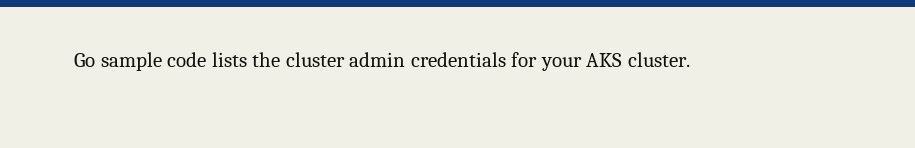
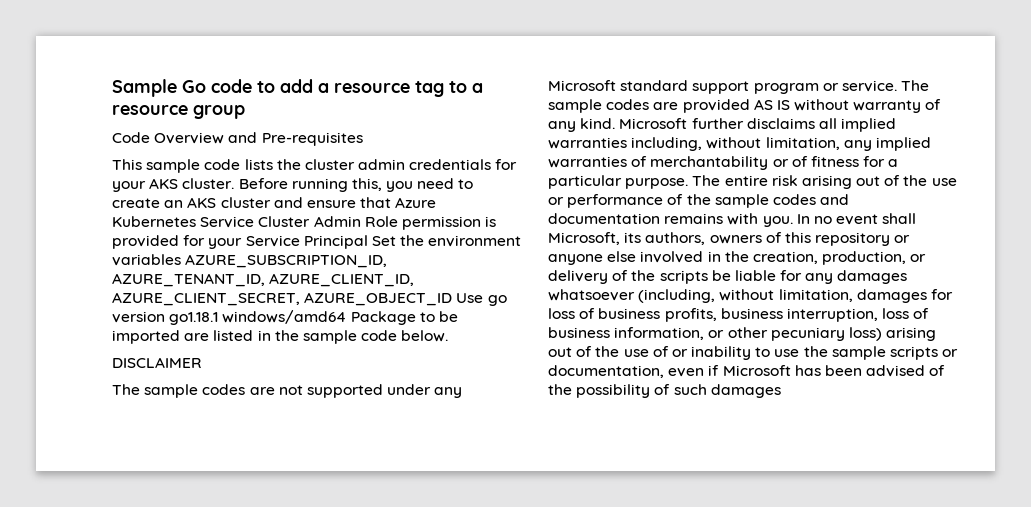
[74,53,95,67] Go -> [112,79,483,97] [112,105,245,119] [112,132,363,146] [112,159,142,170] Sample Go code to add a resource tag to a resource group // Code Overview and Pre-requisites // This
(690, 59) none -> [238,178,474,192] [112,197,437,208] [112,216,497,230] [112,235,522,249] [112,254,388,268] [112,273,415,287] [112,292,507,306] [112,310,458,325] [112,330,449,344] [112,357,202,368] [112,384,463,398] [548,80,930,94] [548,99,942,113] [548,118,897,132] [548,137,931,151] [548,156,899,170] [548,175,957,189] [548,194,850,208] [548,213,917,227] [548,232,911,246] [548,251,927,265] [548,270,908,284] [548,289,953,303] [548,308,930,322] [548,327,937,341] [548,346,959,360] [548,365,946,378] [548,384,781,398] Before running this, you need to create an AKS cluster and ensure that Azure Kubernetes Service Cluster Admin Role permission is provided for your Service Principal Set the environment variables AZURE_SUBSCRIPTION_ID, AZURE_TENANT_ID, AZURE_CLIENT_ID, AZURE_CLIENT_SECRET, AZURE_OBJECT_ID Use go version go1.18.1 windows/amd64 Package to be imported are listed in the sample code below. // DISCLAIMER // The sample codes are not supported under any Microsoft standard support program or service. The sample codes are provided AS IS without warranty of any kind. Microsoft further disclaims all implied warranties including, without limitation, any implied warranties of merchantability or of fitness for a particular purpose. The entire risk arising out of the use or performance of the sample codes and documentation remains with you. In no event shall Microsoft, its authors, owners of this repository or anyone else involved in the creation, production, or delivery of the scripts be liable for any damages whatsoever (including, without limitation, damages for loss of business profits, business interruption, loss of business information, or other pecuniary loss) arising out of the use of or inability to use the sample scripts or documentation, even if Microsoft has been advised of the possibility of such damages

